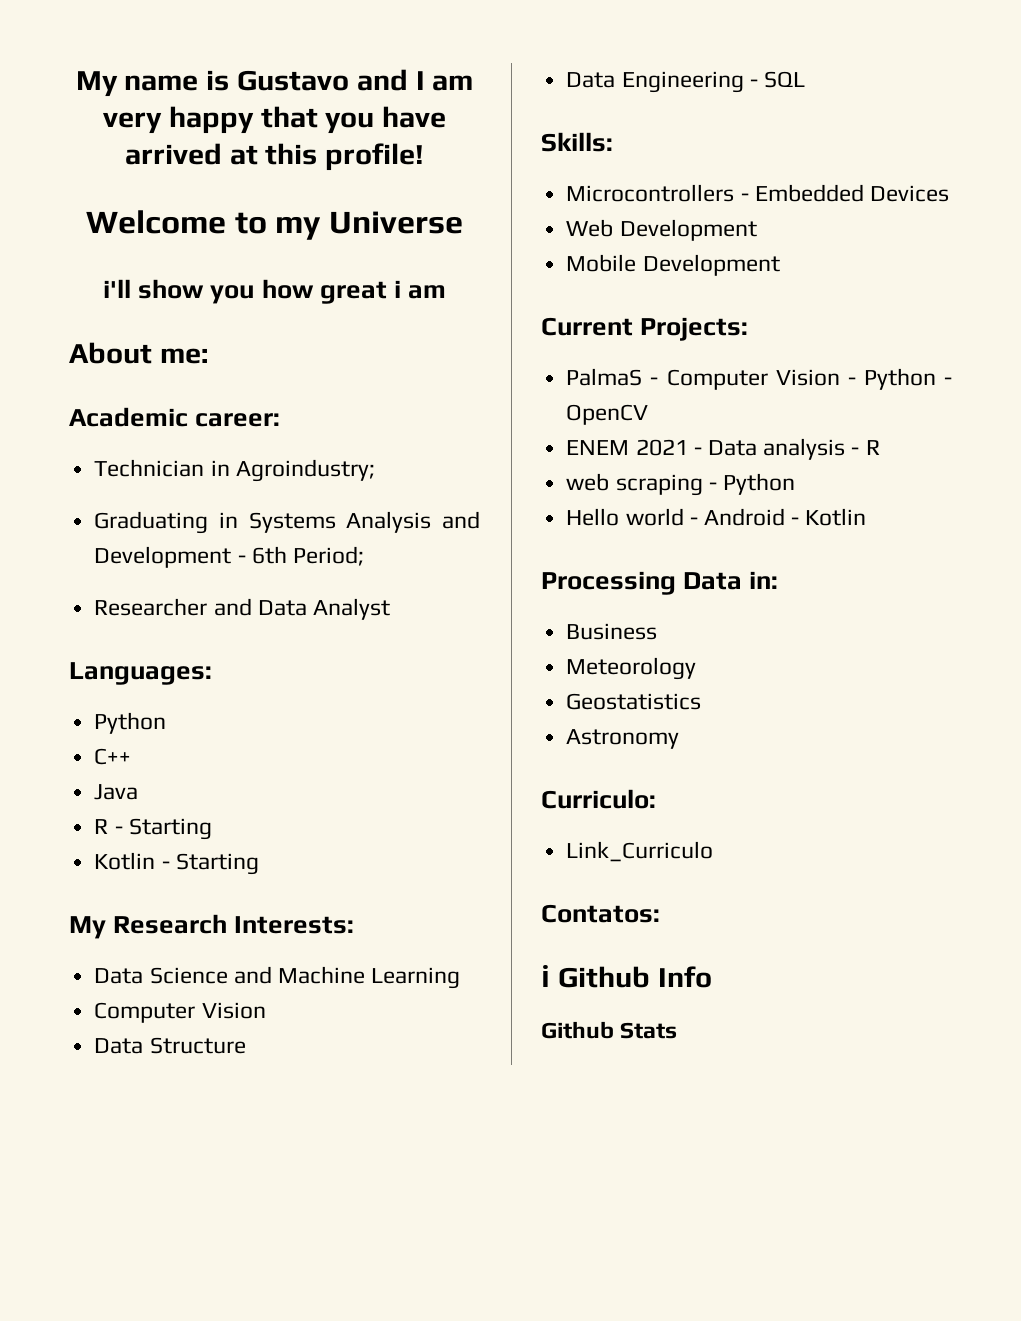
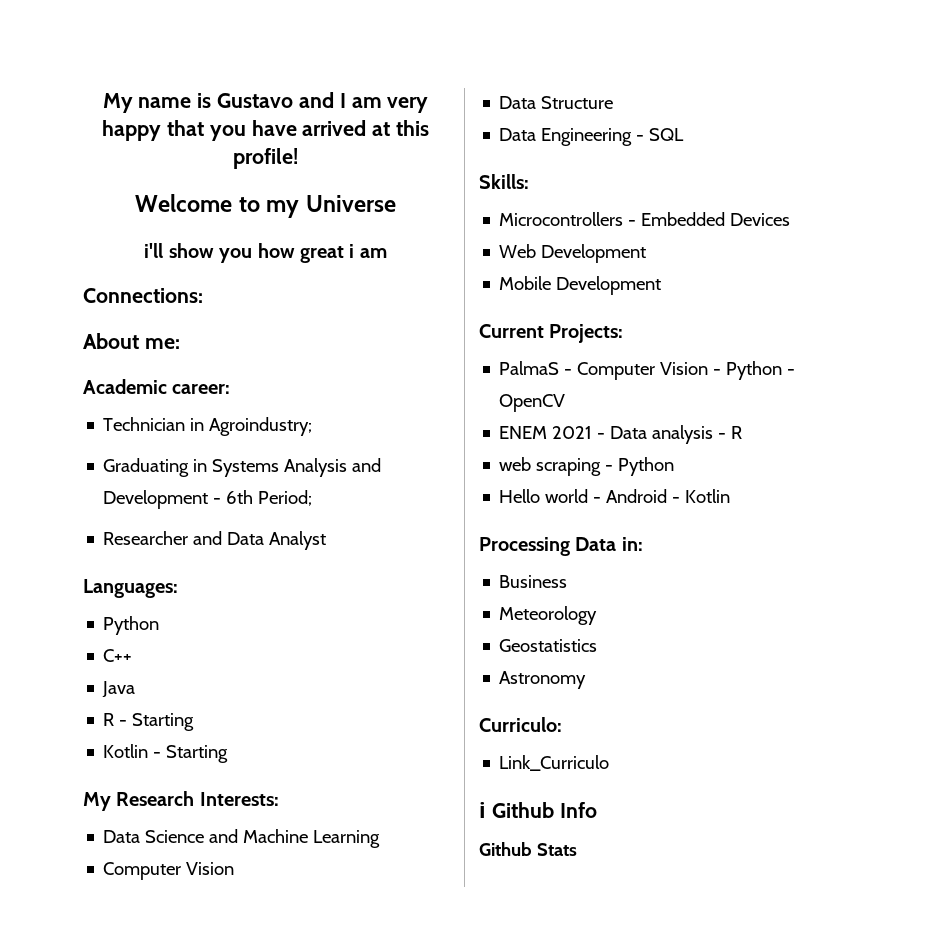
(446, 292) none -> [83,288,203,303] // Connections:
[541,904,660,923] // Contatos: -> (610, 763) none

